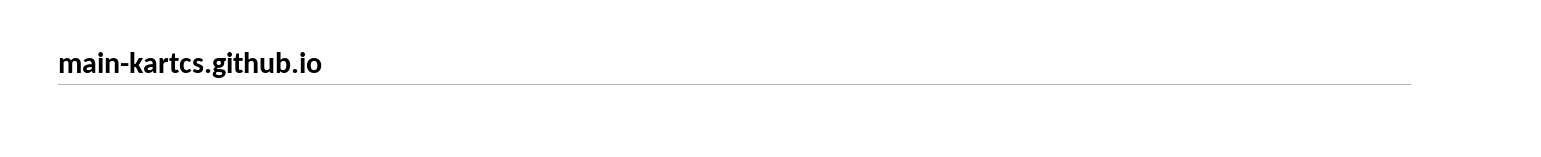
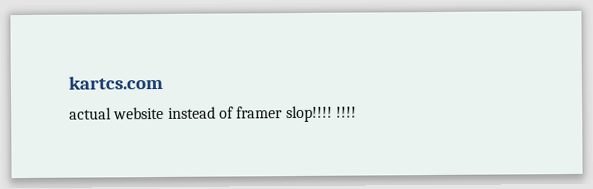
[58,52,322,78] main-kartcs.github.io -> [68,75,163,90] [69,105,357,123] kartcs.com // actual website instead of framer slop!!!! !!!!

